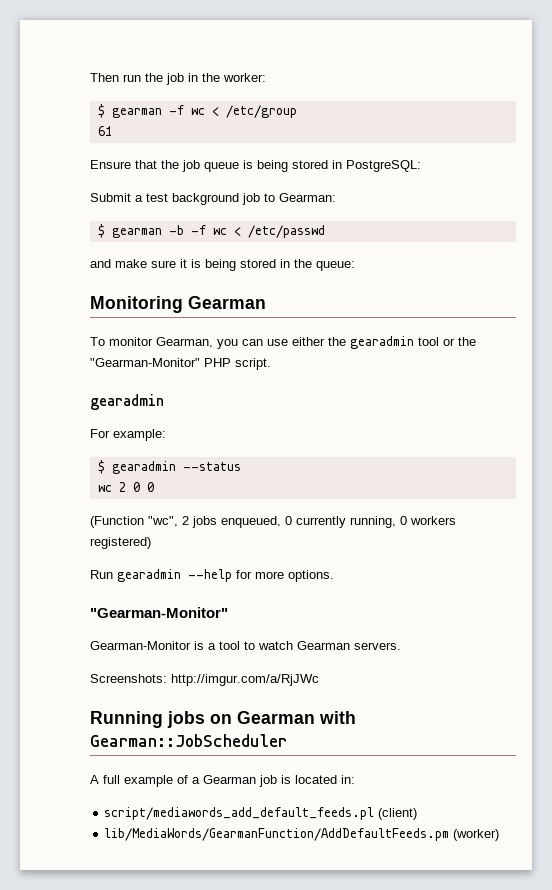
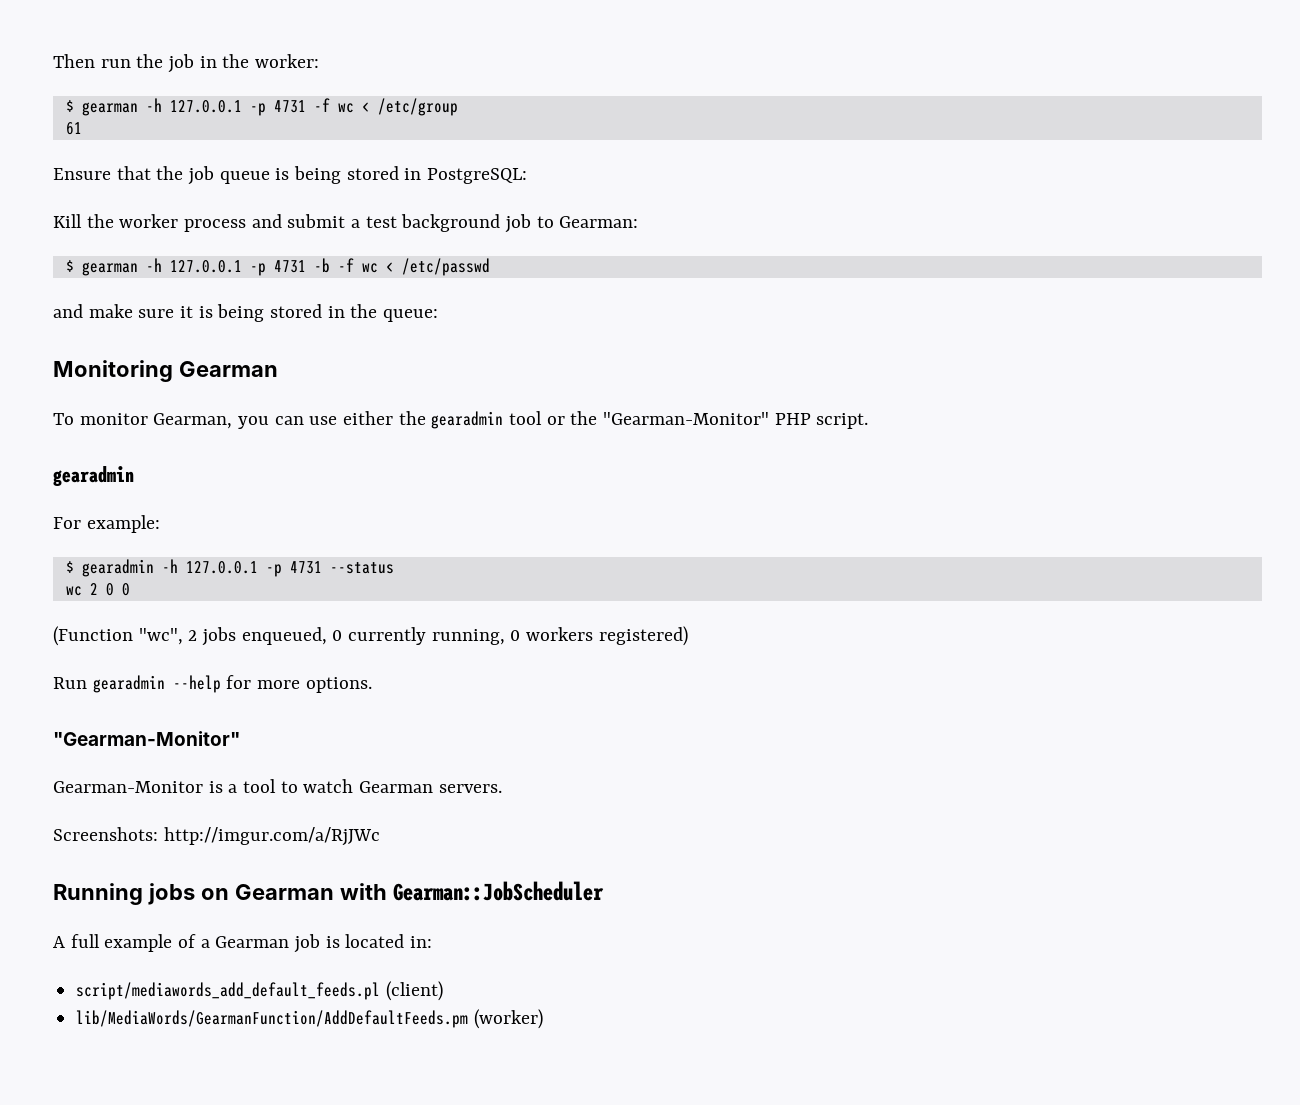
(162, 113) none -> [145,98,306,116] -h 127.0.0.1 -p 4731
[90,193,131,202] Submit -> [53,214,346,232] Kill the worker process and submit
(162, 233) none -> [145,258,306,276] -h 127.0.0.1 -p 4731
(176, 467) none -> [161,559,322,577] -h 127.0.0.1 -p 4731

